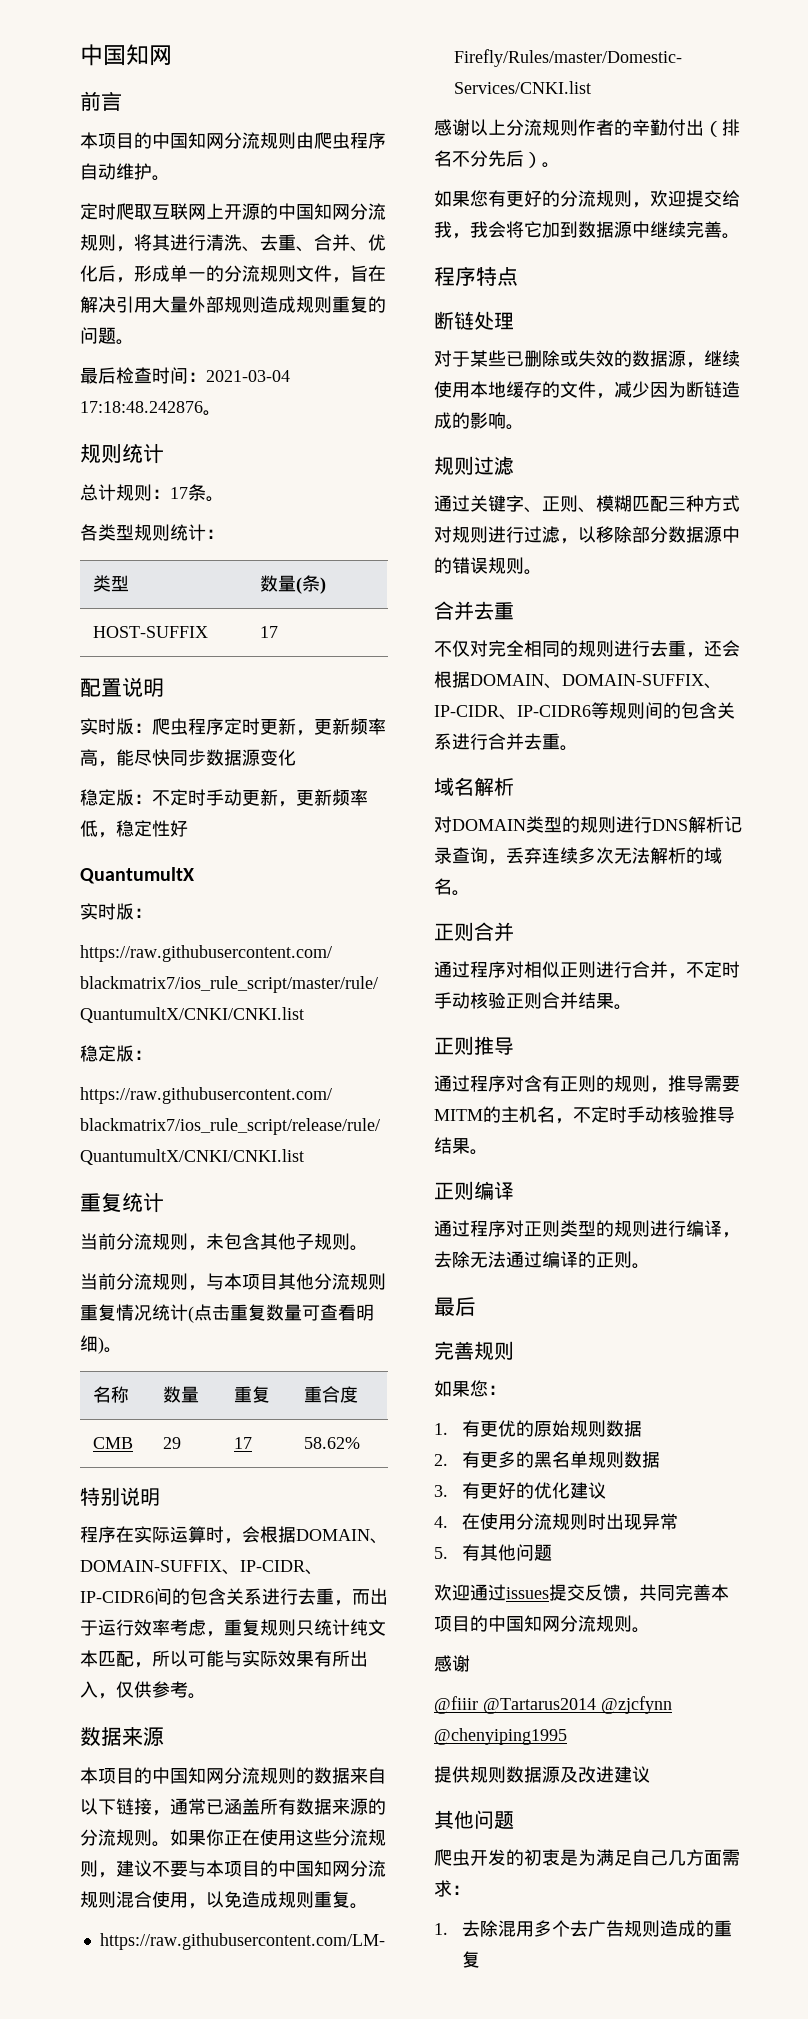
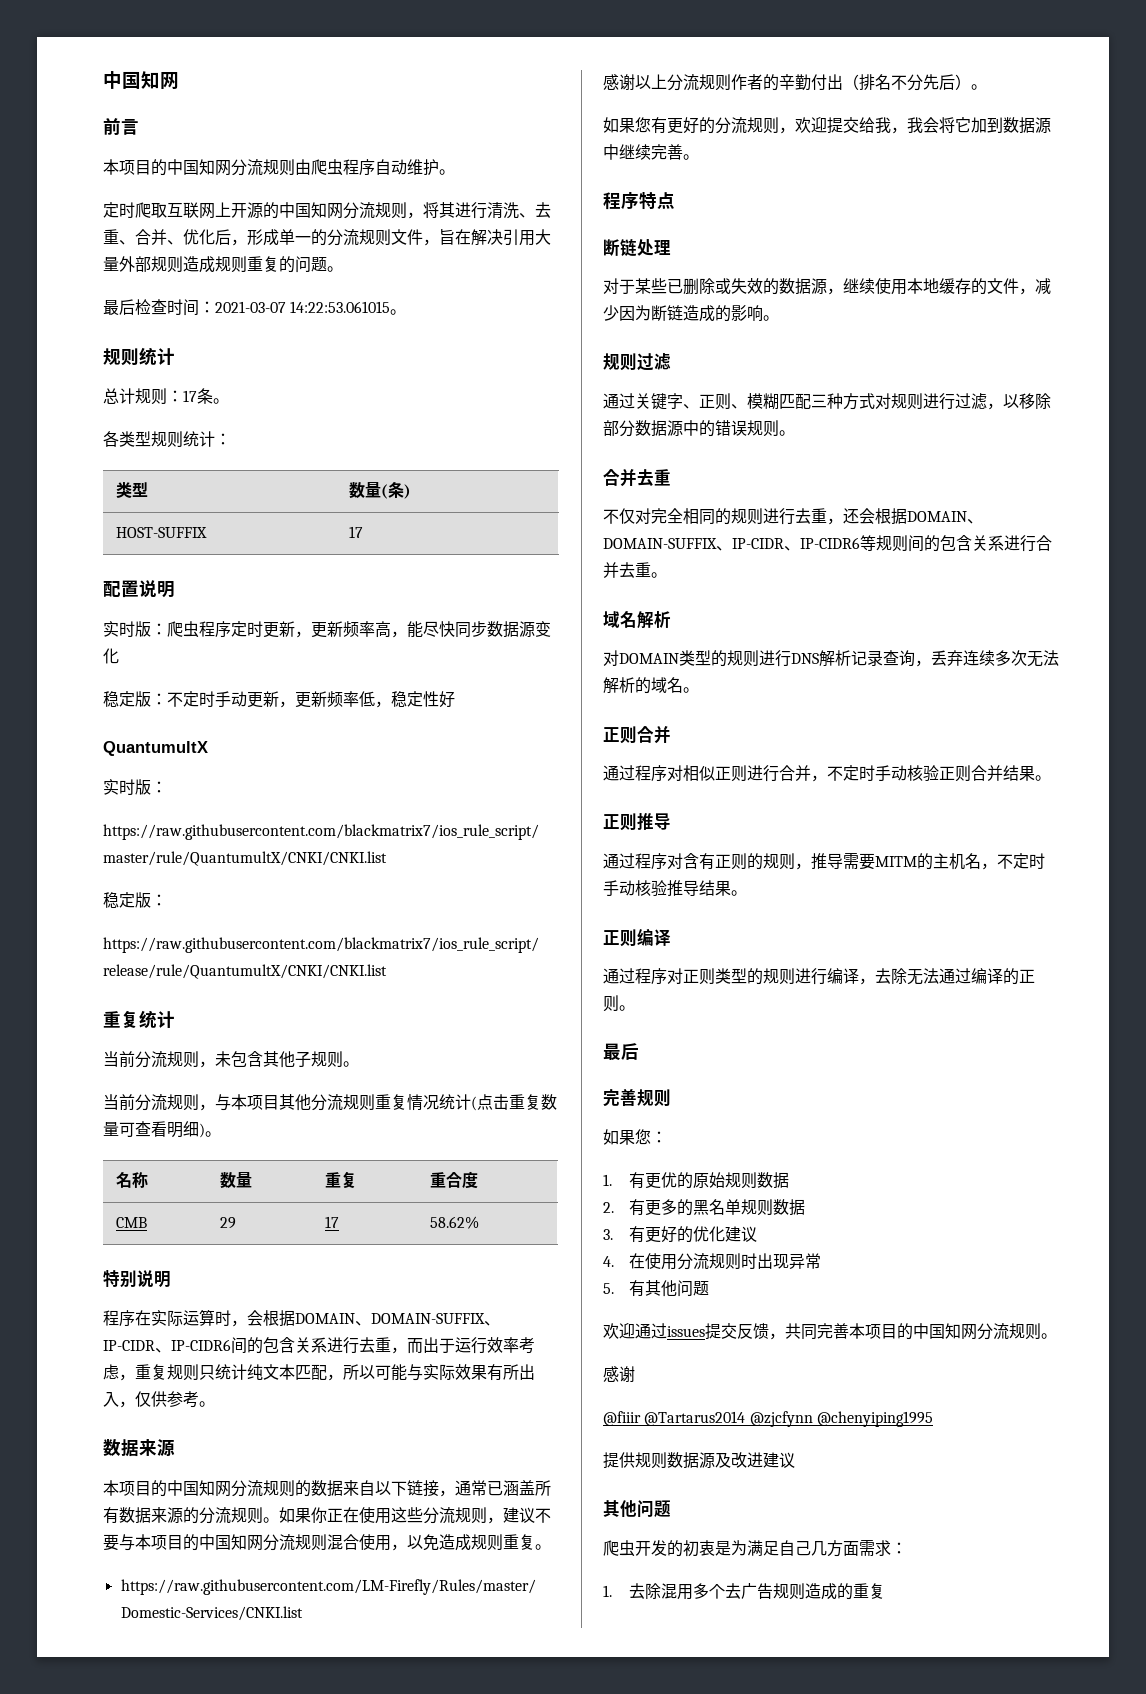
[206,370,290,382] [80,401,203,413] 2021-03-04 17:18:48.242876 -> [215,301,391,313] 2021-03-07 14:22:53.061015

